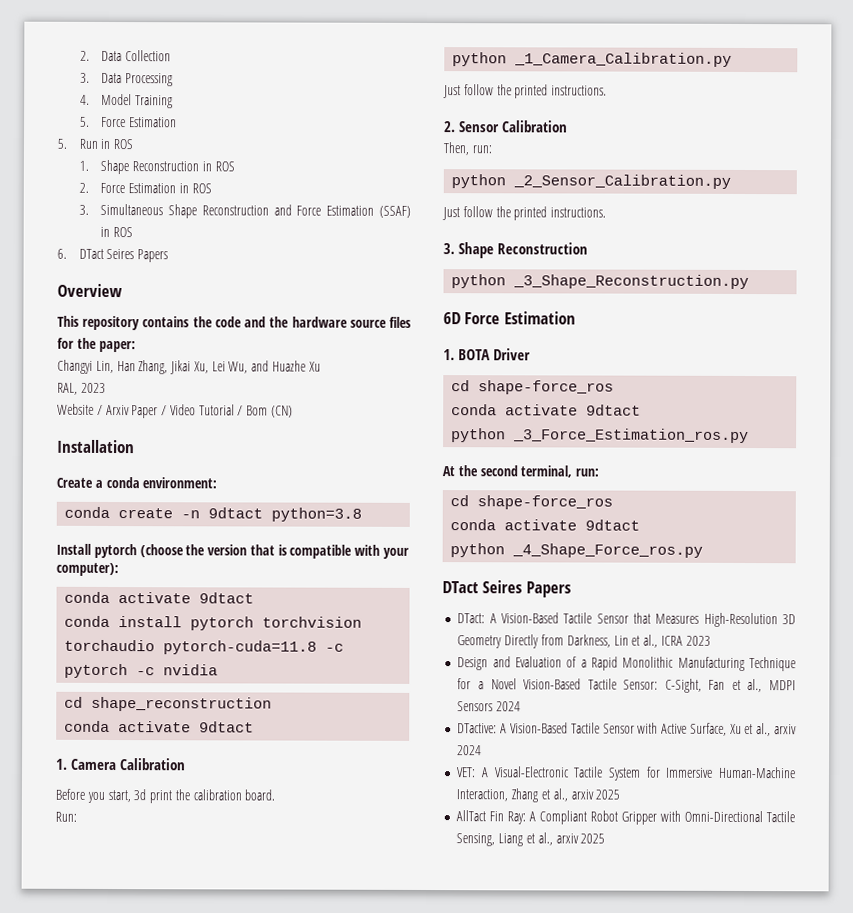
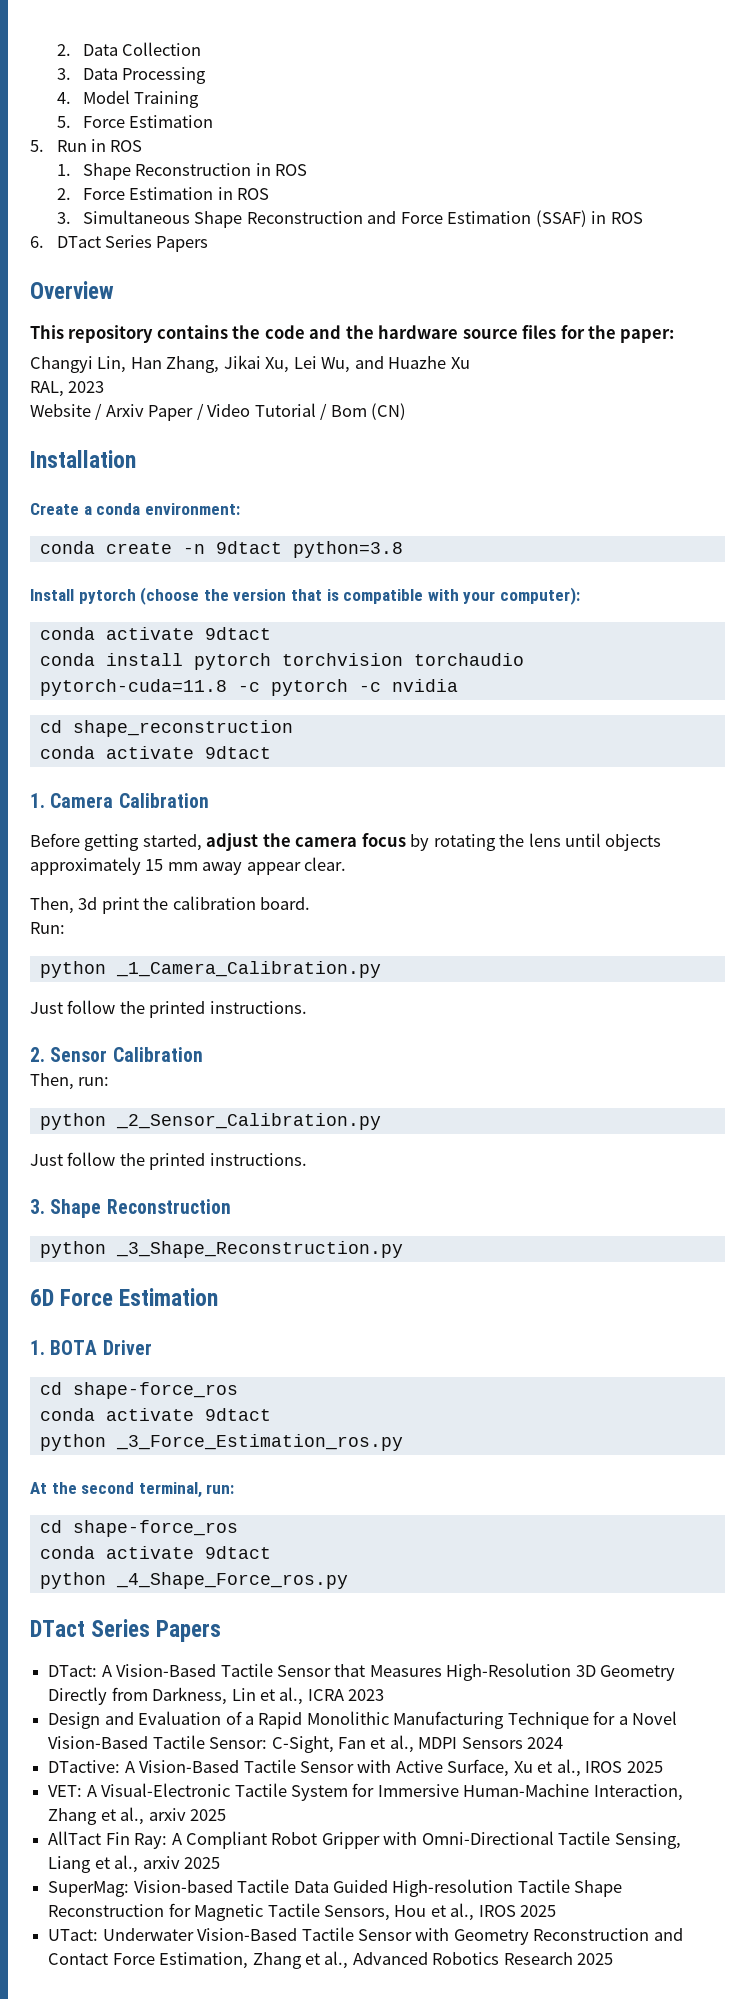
[106,248,135,260] Seires -> [104,235,152,248] Series
[86,790,131,803] you start, -> [84,833,662,851] [30,857,347,875] [30,897,74,914] getting started, adjust the camera focus by rotating the lens until objects approximately 15 mm away appear clear. // Then,
[482,580,523,594] Seires -> [91,1619,151,1637] Series
[774,724,797,735] [457,745,483,756] arxiv 2024 -> [585,1761,663,1773] IROS 2025
(606, 838) none -> [48,1879,623,1897] [48,1903,557,1921] [48,1927,683,1945] [48,1951,614,1969] // SuperMag: Vision-based Tactile Data Guided High-resolution Tactile Shape Reconstruction for Magnetic Tactile Sensors, Hou et al., IROS 2025 // UTact: Underwater Vision-Based Tactile Sensor with Geometry Reconstruction and Contact Force Estimation, Zhang et al., Advanced Robotics Research 2025

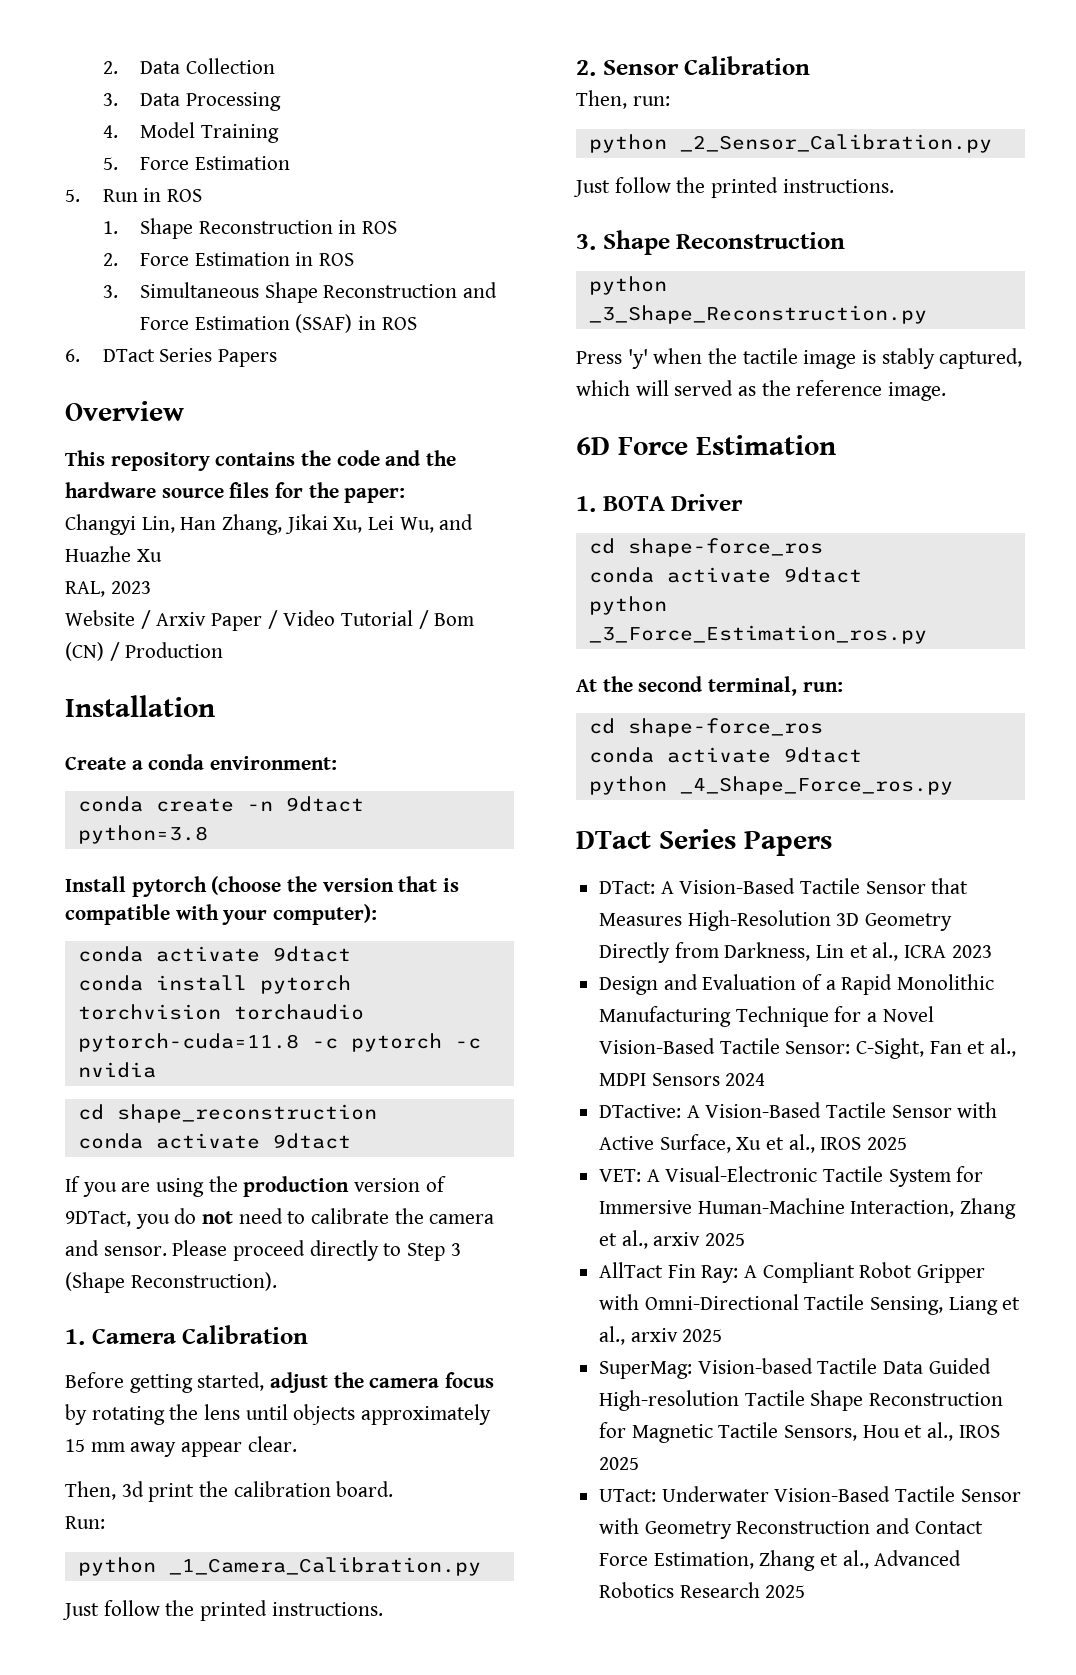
(407, 411) none -> [109,642,224,661] / Production
(271, 752) none -> [65,1176,446,1197] [65,1208,495,1229] [65,1240,461,1261] [65,1272,277,1293] // If you are using the production version of 9DTact, you do not need to calibrate the camera and sensor. Please proceed directly to Step 3 (Shape Reconstruction).
(403, 1249) none -> [576,348,1023,369] [576,380,947,401] // Press 'y' when the tactile image is stably captured, which will served as the reference image.

